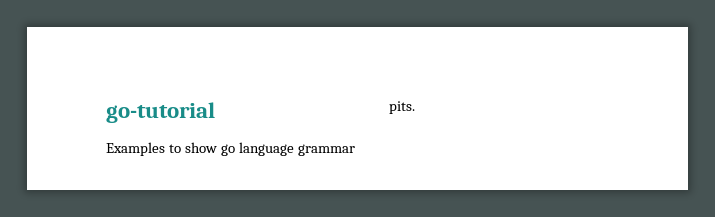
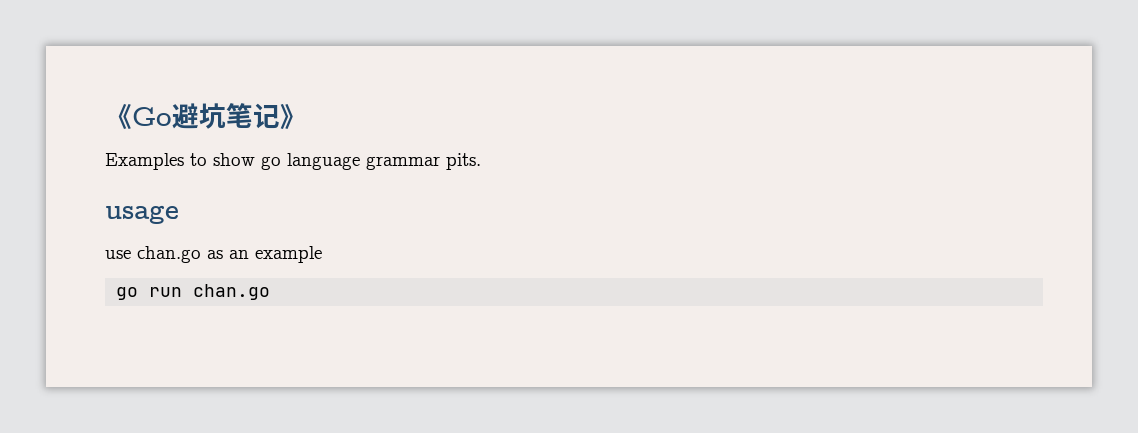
[106,102,215,123] go-tutorial -> [105,103,307,129] 《Go避坑笔记》
(415, 107) none -> [105,205,179,224] [105,246,322,263] [116,284,271,300] // usage // use chan.go as an example // go run chan.go

